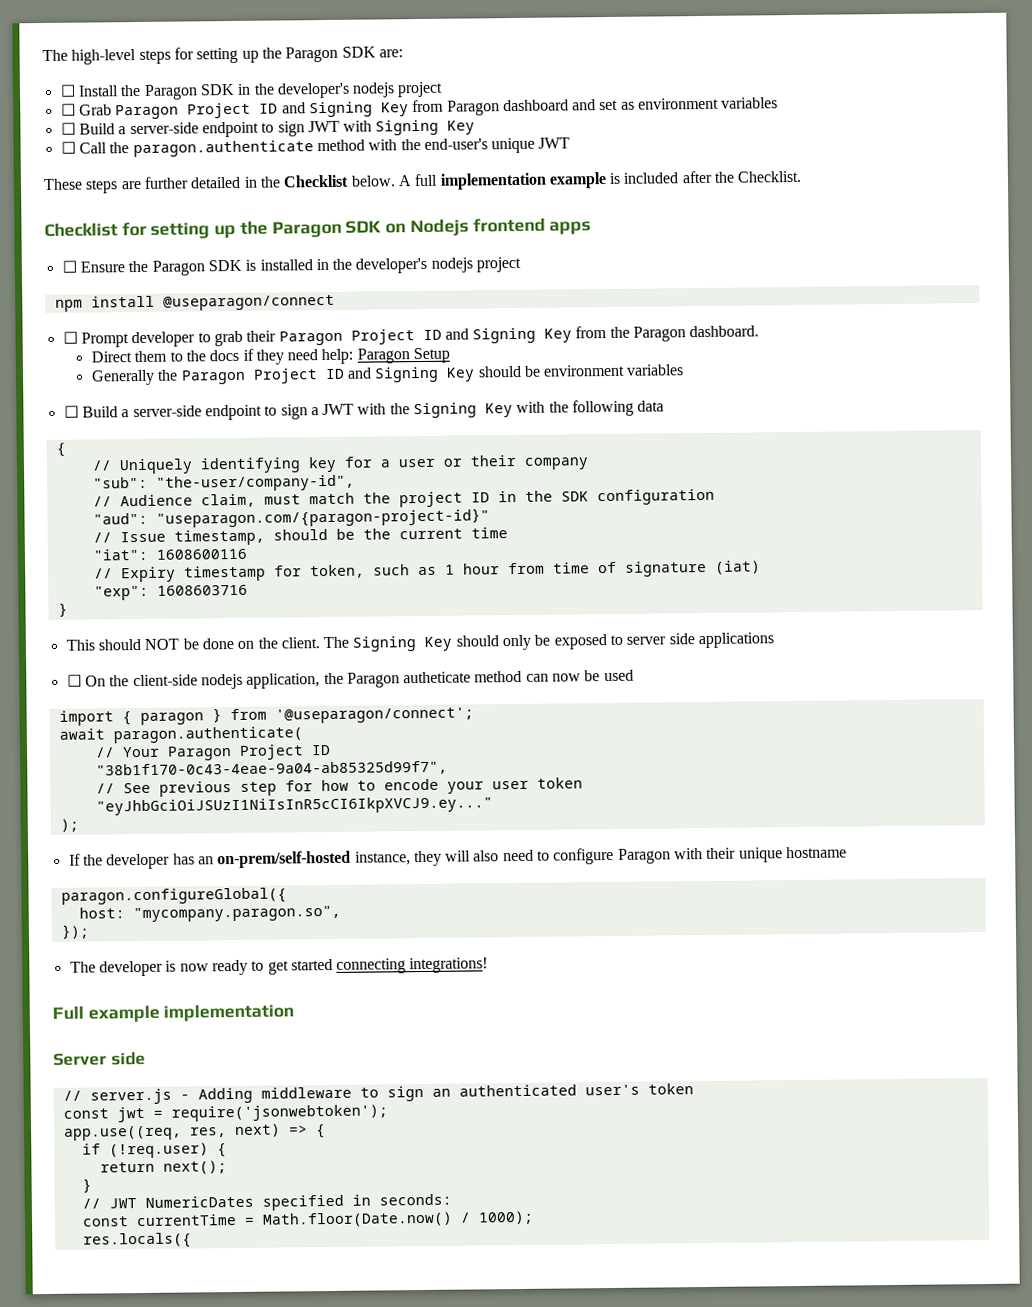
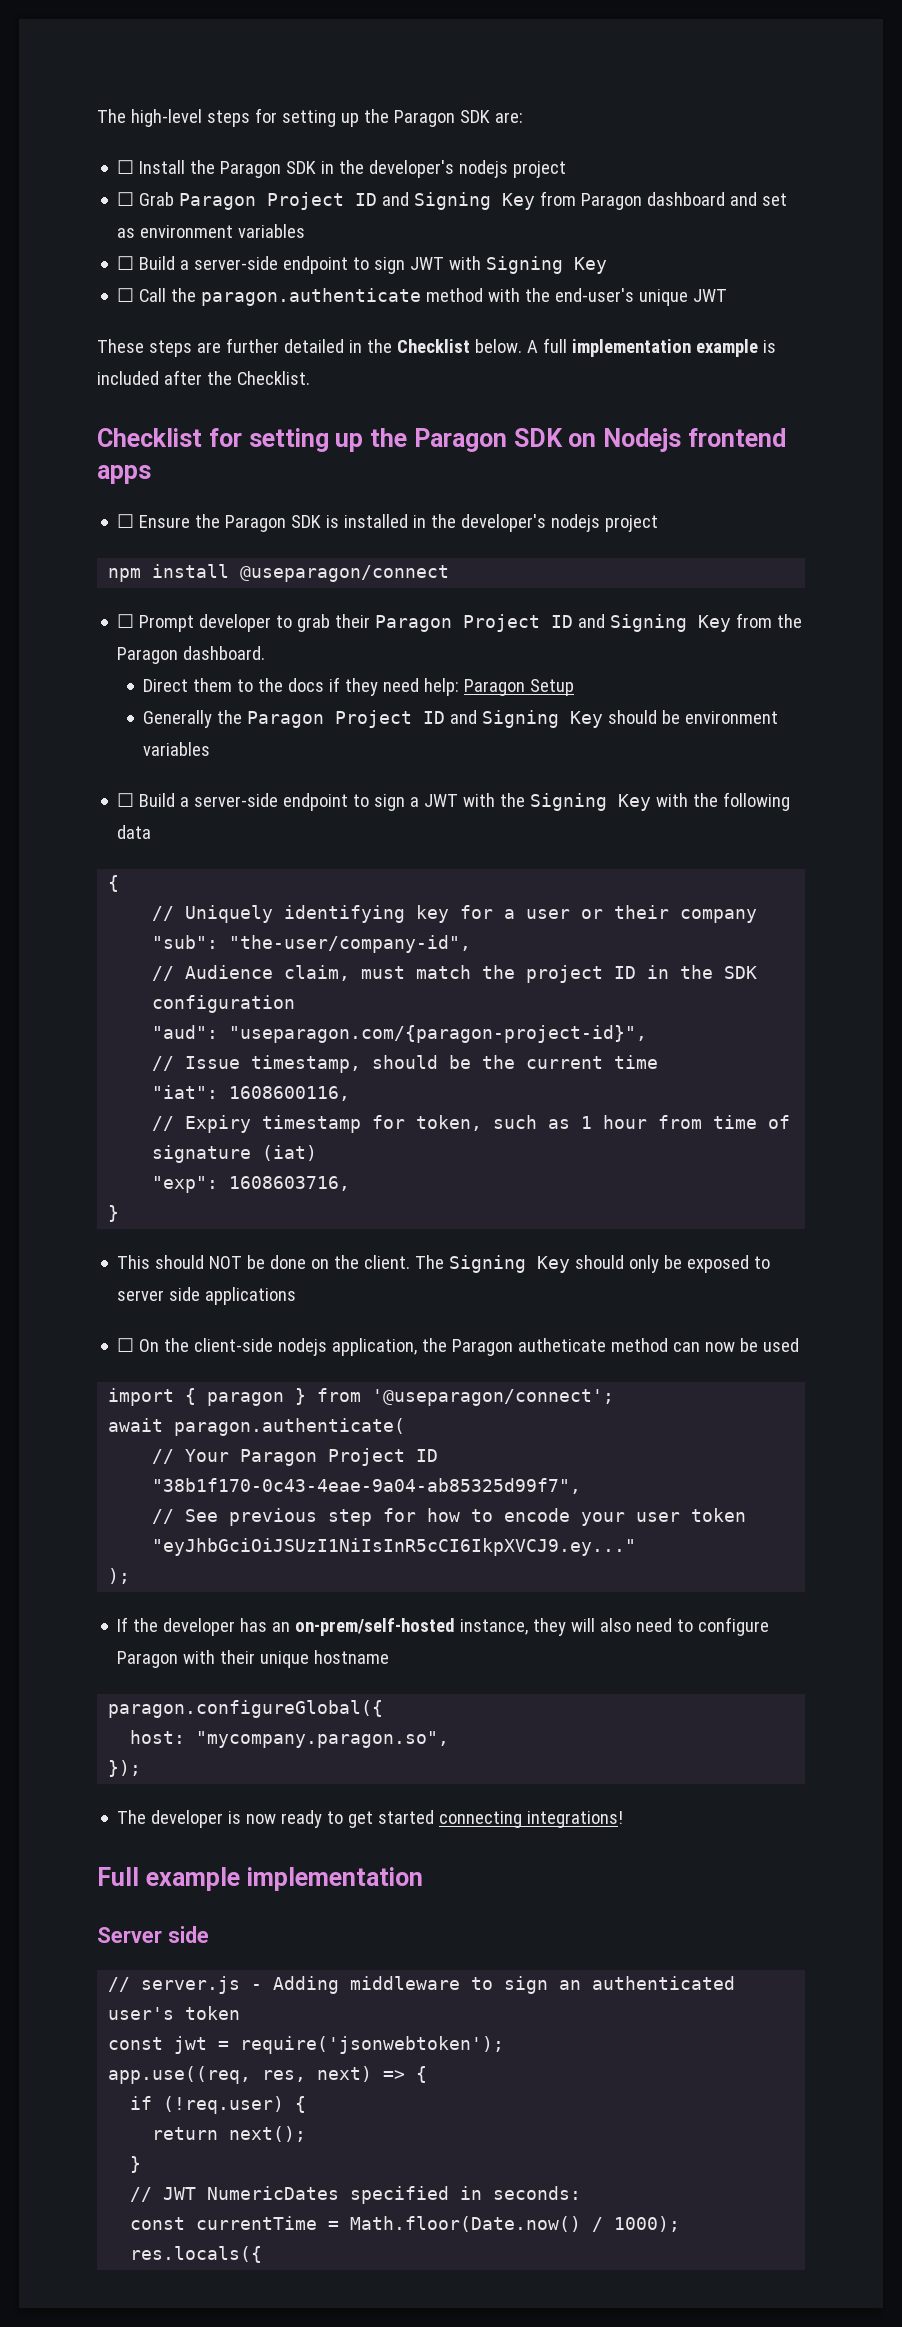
[155,508,490,528] "useparagon.com/{paragon-project-id}" -> [229,1025,648,1043] "useparagon.com/{paragon-project-id}",
[155,548,247,560] 1608600116 -> [229,1086,351,1101] 1608600116,
[156,584,248,596] 1608603716 -> [229,1176,351,1191] 1608603716,

